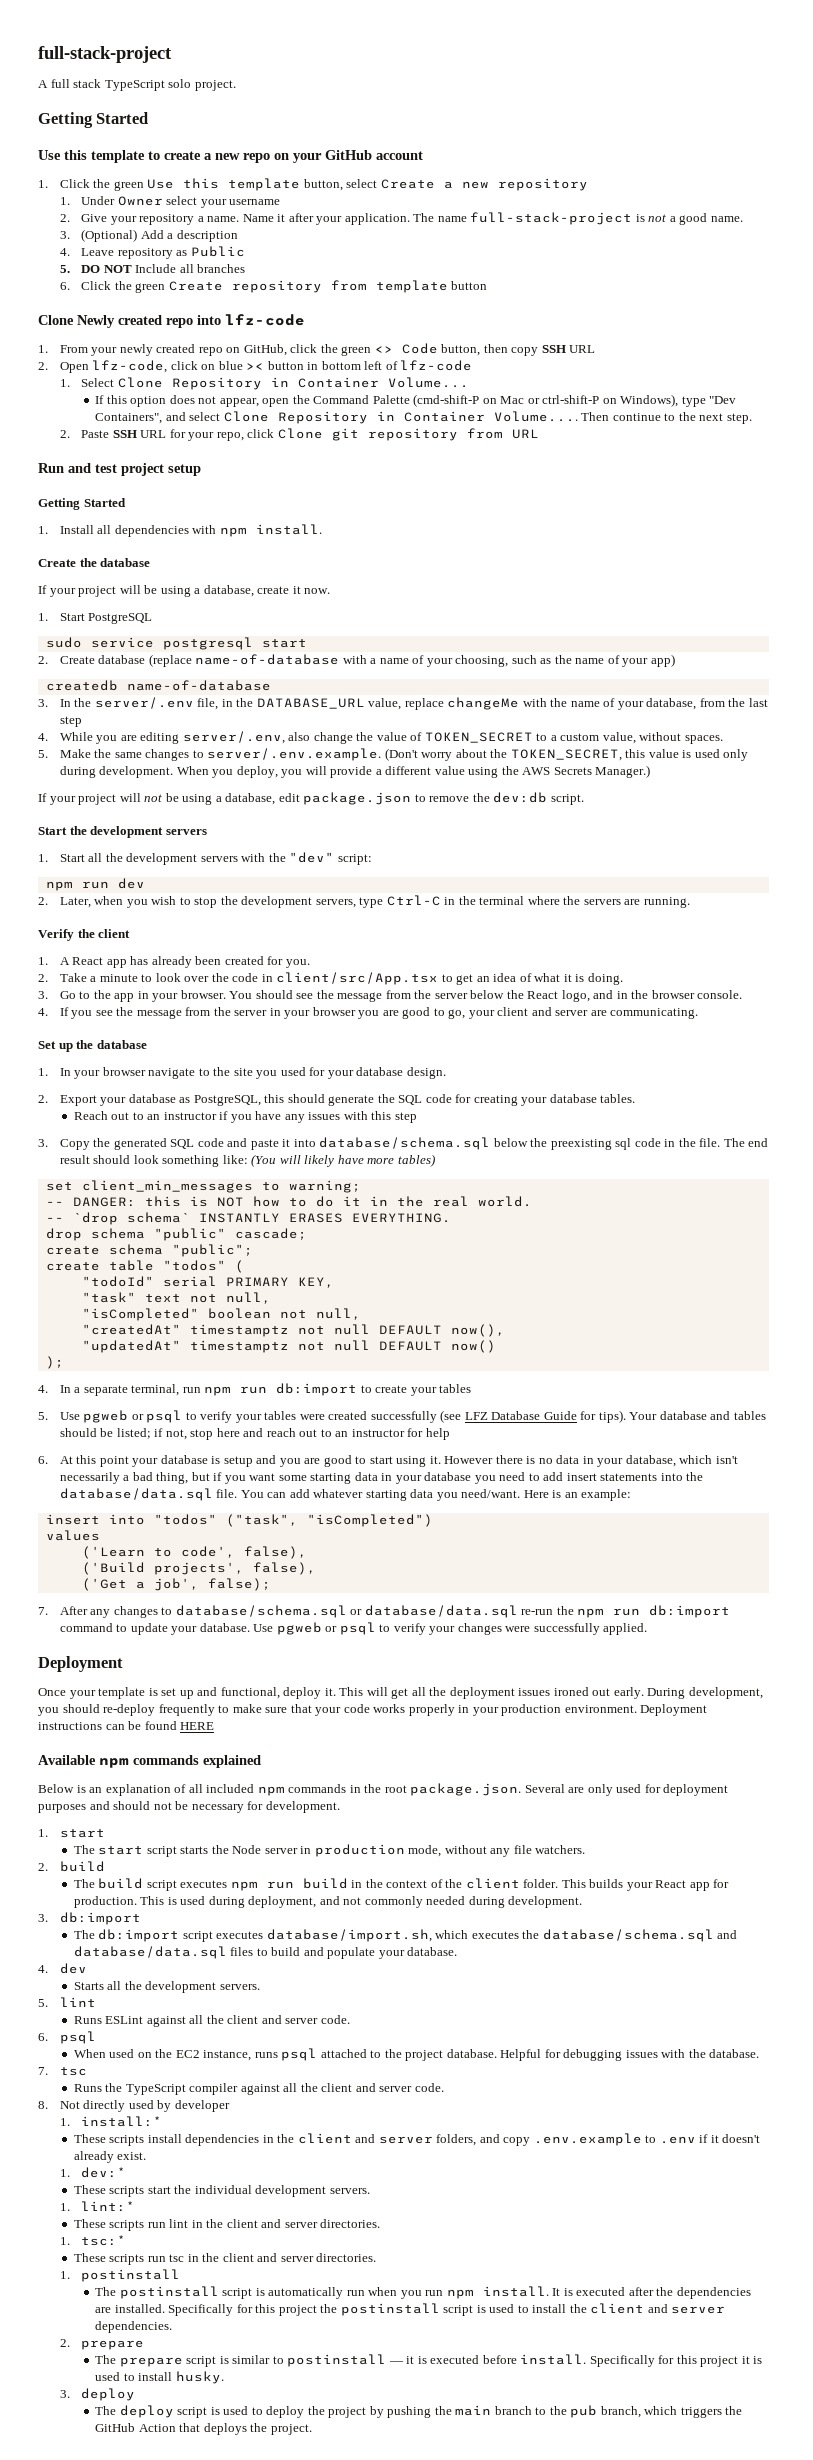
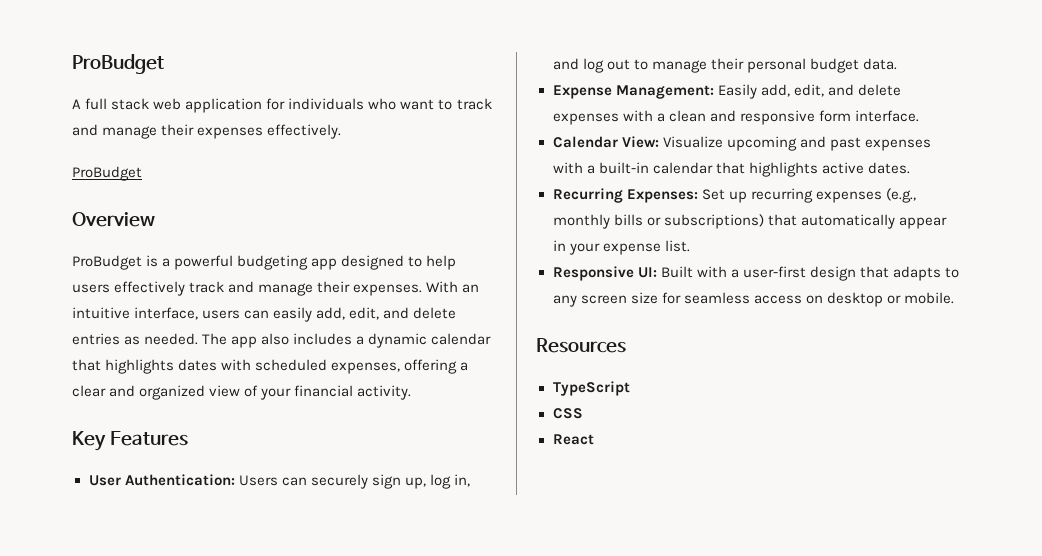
[38,46,172,63] full-stack-project -> [72,54,164,74] ProBudget
[104,79,236,91] [38,112,149,128] [38,150,423,163] [38,178,588,191] [59,196,281,208] [59,212,743,225] [59,229,238,242] [59,246,245,259] [59,264,246,273] [59,280,488,293] [38,314,305,328] [38,343,596,356] [38,360,473,373] [59,377,469,390] [95,394,737,407] [95,411,752,424] [59,428,539,441] [38,463,201,476] [38,498,126,510] [38,524,322,537] [38,558,151,567] [38,585,331,597] [38,613,153,624] [45,637,307,650] [38,654,675,667] [45,680,271,691] [38,697,768,710] [59,716,82,727] [38,731,723,744] [38,748,749,761] [59,765,651,778] [38,792,584,805] [38,826,207,838] [38,852,372,865] [45,878,145,891] [38,895,690,908] [38,929,131,941] [38,956,310,968] [38,972,623,985] [38,990,743,1002] [38,1007,699,1019] [38,1040,147,1052] [38,1067,446,1079] [38,1094,636,1106] [73,1111,417,1123] [38,1137,769,1150] [59,1154,435,1167] [45,1180,361,1193] [45,1196,532,1207] [45,1212,451,1225] [45,1228,307,1241] [45,1244,253,1257] [45,1260,244,1273] [81,1276,334,1288] [81,1292,271,1304] [81,1308,361,1321] [81,1324,505,1337] [81,1340,496,1353] [45,1356,64,1369] [38,1383,472,1396] [38,1410,766,1423] [59,1428,450,1440] [38,1455,738,1467] [59,1472,704,1484] [59,1488,632,1501] [45,1514,433,1527] [45,1530,100,1541] [81,1546,307,1559] [81,1562,316,1575] [81,1578,271,1591] [38,1605,731,1618] [59,1622,648,1635] [38,1656,123,1672] [38,1687,763,1699] [38,1704,708,1716] [38,1721,215,1730] [38,1755,261,1768] [38,1783,729,1796] [38,1801,340,1813] [38,1829,105,1838] [73,1844,586,1857] [38,1861,105,1872] [73,1878,730,1891] [73,1896,583,1908] [38,1912,141,1925] [73,1929,738,1942] [73,1946,458,1959] [38,1963,87,1974] [73,1981,260,1993] [38,1997,96,2007] [73,2015,350,2027] [38,2031,96,2044] [73,2048,760,2061] [38,2067,87,2076] [73,2083,444,2095] [38,2100,230,2112] [59,2116,162,2127] [73,2133,761,2146] [73,2151,147,2163] [59,2167,126,2178] [73,2185,370,2197] [59,2201,135,2212] [73,2219,381,2231] [59,2235,126,2246] [73,2253,377,2265] [59,2269,180,2282] [95,2286,751,2299] [95,2303,726,2316] [95,2321,173,2333] [59,2339,144,2350] [95,2354,763,2367] [95,2371,224,2384] [59,2388,135,2401] [95,2405,743,2418] [95,2423,312,2435] TypeScript solo project. // Getting Started // Use this template to create a new repo on your GitHub account // 1. Click the green Use this template button, select Create a new repository // 1. Under Owner select your username // 2. Give your repository a name. Name it after your application. The name full-stack-project is not a good name. // 3. (Optional) Add a description // 4. Leave repository as Public // 5. DO NOT Include all branches // 6. Click the green Create repository from template button // Clone Newly created repo into lfz-code // 1. From your newly created repo on GitHub, click the green <> Code button, then copy SSH URL // 2. Open lfz-code, click on blue >< button in bottom left of lfz-code // 1. Select Clone Repository in Container Volume... // If this option does not appear, open the Command Palette (cmd-shift-P on Mac or ctrl-shift-P on Windows), type "Dev Containers", and select Clone Repository in Container Volume.... Then continue to the next step. // 2. Paste SSH URL for your repo, click Clone git repository from URL // Run and test project setup // Getting Started // 1. Install all dependencies with npm install. // Create the database // If your project will be using a database, create it now. // 1. Start PostgreSQL // sudo service postgresql start // 2. Create database (replace name-of-database with a name of your choosing, such as the name of your app) // createdb name-of-database // 3. In the server/.env file, in the DATABASE_URL value, replace changeMe with the name of your database, from the last step // 4. While you are editing server/.env, also change the value of TOKEN_SECRET to a custom value, without spaces. // 5. Make the same changes to server/.env.example. (Don't worry about the TOKEN_SECRET, this value is used only during development. When you deploy, you will provide a different value using the AWS Secrets Manager.) // If your project will not be using a database, edit package.json to remove the dev:db script. // Start the development servers // 1. Start all the development servers with the "dev" script: // npm run dev // 2. Later, when you wish to stop the development servers, type Ctrl-C in the terminal where the servers are running. // Verify the client // 1. A React app has already been created for you. // 2. Take a minute to look over the code in client/src/App.tsx to get an idea of what it is doing. // 3. Go to the app in your browser. You should see the message from the server below the React logo, and in the browser console. // 4. If you see the message from the server in your browser you are good to go, your client and server are communicating. // Set up the database // 1. In your browser navigate to the site you used for your database design. // 2. Export your database as PostgreSQL, this should generate the SQL code for creating your database tables. // Reach out to an instructor if you have any issues with this step // 3. Copy the generated SQL code and paste it into database/schema.sql below the preexisting sql code in the file. The end result should look something like: (You will likely have more tables) // set client_min_messages to warning; // -- DANGER: this is NOT how to do it in the real world. // -- `drop schema` INSTANTLY ERASES EVERYTHING. // drop schema "public" cascade; // create schema "public"; // create table "todos" ( // "todoId" serial PRIMARY KEY, // "task" text not null, // "isCompleted" boolean not null, // "createdAt" timestamptz not null DEFAULT now(), // "updatedAt" timestamptz not null DEFAULT now() // ); // 4. In a separate terminal, run npm run db:import to create your tables // 5. Use pgweb or psql to verify your tables were created successfully (see LFZ Database Guide for tips). Your database and tables should be listed; if not, stop here and reach out to an instructor for help // 6. At this point your database is setup and you are good to start using it. However there is no data in your database, which isn't necessarily a bad thing, but if you want some starting data in your database you need to add insert statements into the database/data.sql file. You can add whatever starting data you need/want. Here is an example: // insert into "todos" ("task", "isCompleted") // values // ('Learn to code', false), // ('Build projects', false), // ('Get a job', false); // 7. After any changes to database/schema.sql or database/data.sql re-run the npm run db:import command to update your database. Use pgweb or psql to verify your changes were successfully applied. // Deployment // Once your template is set up and functional, deploy it. This will get all the deployment issues ironed out early. During development, you should re-deploy frequently to make sure that your code works properly in your production environment. Deployment instructions can be found HERE // Available npm commands explained // Below is an explanation of all included npm commands in the root package.json. Several are only used for deployment purposes and should not be necessary for development. // 1. start // The start script starts the Node server in production mode, without any file watchers. // 2. build // The build script executes npm run build in the context of the client folder. This builds your React app for production. This is used during deployment, and not commonly needed during development. // 3. db:import // The db:import script executes database/import.sh, which executes the database/schema.sql and database/data.sql files to build and populate your database. // 4. dev // Starts all the development servers. // 5. lint // Runs ESLint against all the client and server code. // 6. psql // When used on the EC2 instance, runs psql attached to the project database. Helpful for debugging issues with the database. // 7. tsc // Runs the TypeScript compiler against all the client and server code. // 8. Not directly used by developer // 1. install:* // These scripts install dependencies in the client and server folders, and copy .env.example to .env if it doesn't already exist. // 1. dev:* // These scripts start the individual development servers. // 1. lint:* // These scripts run lint in the client and server directories. // 1. tsc:* // These scripts run tsc in the client and server directories. // 1. postinstall // The postinstall script is automatically run when you run npm install. It is executed after the dependencies are installed. Specifically for this project the postinstall script is used to install the client and server dependencies. // 2. prepare // The prepare script is similar to postinstall — it is executed before install. Specifically for this project it is used to install husky. // 3. deploy // The deploy script is used to deploy the project by pushing the main branch to the pub branch, which triggers the GitHub Action that deploys the project. -> [153,98,492,113] [72,124,342,139] [72,166,142,181] [72,212,155,227] [72,255,457,270] [72,281,480,296] [72,307,457,322] [72,333,492,348] [72,359,469,374] [72,385,412,400] [72,431,188,451] [88,474,470,489] [552,58,897,73] [552,84,901,99] [552,110,919,125] [552,136,931,151] [552,162,910,177] [552,188,916,203] [552,214,947,229] [552,240,690,255] [552,266,959,281] [552,292,954,307] [536,338,626,353] [552,381,630,396] [552,408,583,419] [552,434,594,445] web application for individuals who want to track and manage their expenses effectively. // ProBudget // Overview // ProBudget is a powerful budgeting app designed to help users effectively track and manage their expenses. With an intuitive interface, users can easily add, edit, and delete entries as needed. The app also includes a dynamic calendar that highlights dates with scheduled expenses, offering a clear and organized view of your financial activity. // Key Features // User Authentication: Users can securely sign up, log in, and log out to manage their personal budget data. // Expense Management: Easily add, edit, and delete expenses with a clean and responsive form interface. // Calendar View: Visualize upcoming and past expenses with a built-in calendar that highlights active dates. // Recurring Expenses: Set up recurring expenses (e.g., monthly bills or subscriptions) that automatically appear in your expense list. // Responsive UI: Built with a user-first design that adapts to any screen size for seamless access on desktop or mobile. // Resources // TypeScript // CSS // React

